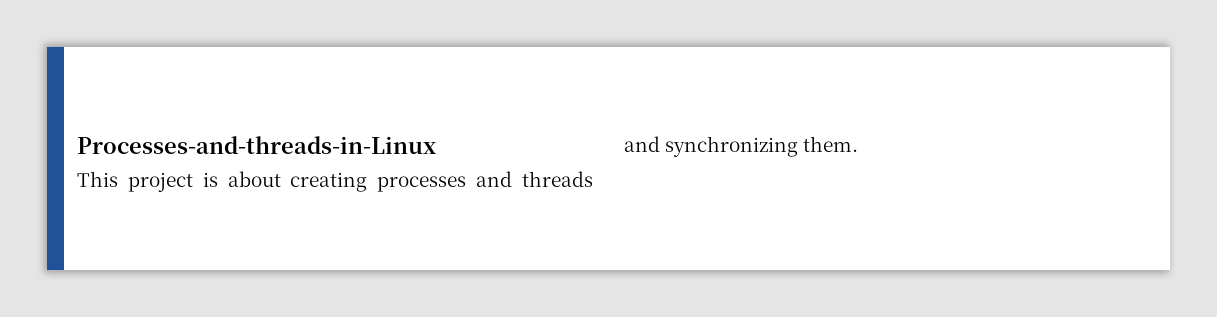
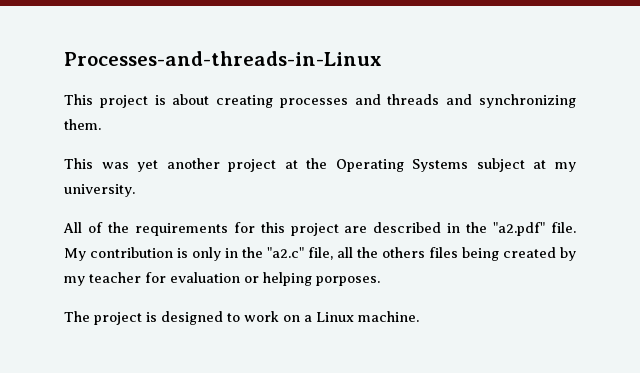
(859, 144) none -> [64,158,577,172] [64,184,135,197] [63,222,577,236] [64,247,576,261] [64,272,380,286] [64,311,419,325] // This was yet another project at the Operating Systems subject at my university. // All of the requirements for this project are described in the "a2.pdf" file. My contribution is only in the "a2.c" file, all the others files being created by my teacher for evaluation or helping porposes. // The project is designed to work on a Linux machine.

